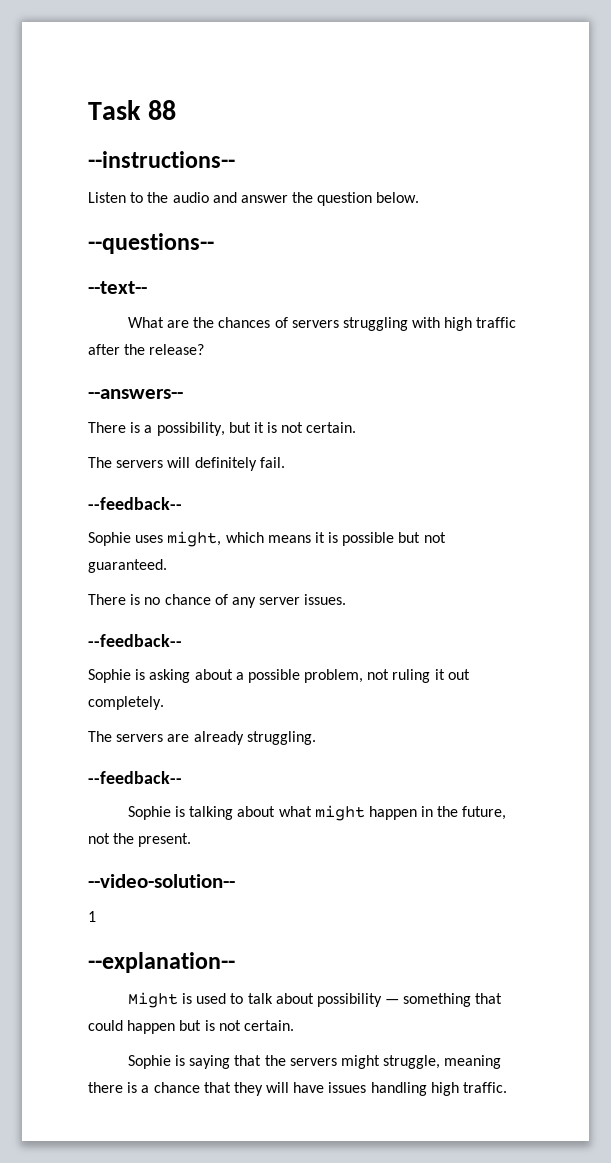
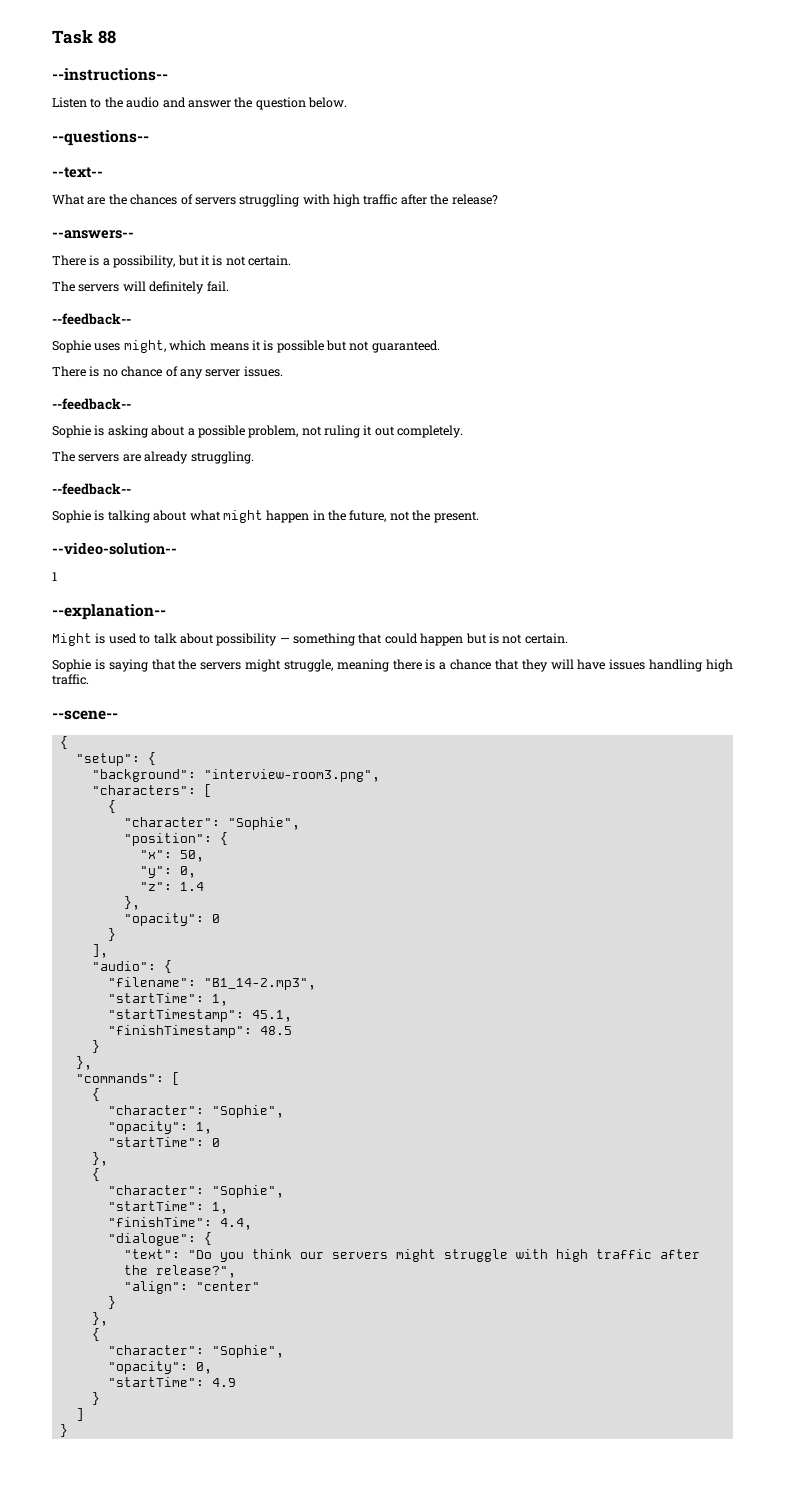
(508, 1087) none -> [52,710,118,720] [59,736,68,749] [75,752,156,766] [91,769,380,782] [91,784,212,797] [107,800,116,813] [123,817,300,830] [123,832,228,846] [139,850,204,862] [139,866,196,878] [139,882,204,891] [123,896,140,910] [123,913,220,926] [107,928,116,941] [91,944,108,958] [91,960,172,973] [107,977,316,990] [107,993,228,1006] [107,1009,292,1022] [107,1025,292,1038] [91,1040,100,1053] [75,1056,92,1070] [75,1072,180,1085] [91,1088,100,1101] [107,1105,284,1118] [107,1121,212,1134] [107,1137,220,1147] [91,1152,108,1166] [91,1168,100,1181] [107,1185,284,1198] [107,1201,228,1214] [107,1217,252,1230] [107,1232,212,1246] [123,1249,700,1262] [123,1265,236,1278] [123,1281,260,1294] [107,1296,116,1309] [91,1312,108,1326] [91,1328,100,1341] [107,1345,284,1358] [107,1361,212,1374] [107,1377,236,1387] [91,1392,100,1405] [75,1408,84,1421] [59,1424,68,1437] // --scene-- // { // "setup": { // "background": "interview-room3.png", // "characters": [ // { // "character": "Sophie", // "position": { // "x": 50, // "y": 0, // "z": 1.4 // }, // "opacity": 0 // } // ], // "audio": { // "filename": "B1_14-2.mp3", // "startTime": 1, // "startTimestamp": 45.1, // "finishTimestamp": 48.5 // } // }, // "commands": [ // { // "character": "Sophie", // "opacity": 1, // "startTime": 0 // }, // { // "character": "Sophie", // "startTime": 1, // "finishTime": 4.4, // "dialogue": { // "text": "Do you think our servers might struggle with high traffic after the release?", // "align": "center" // } // }, // { // "character": "Sophie", // "opacity": 0, // "startTime": 4.9 // } // ] // }

